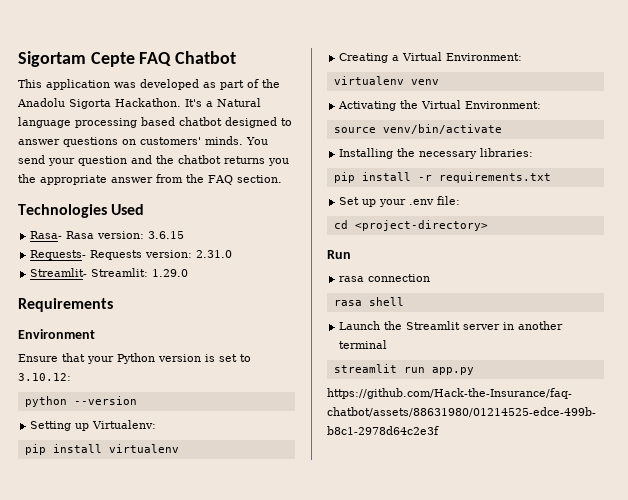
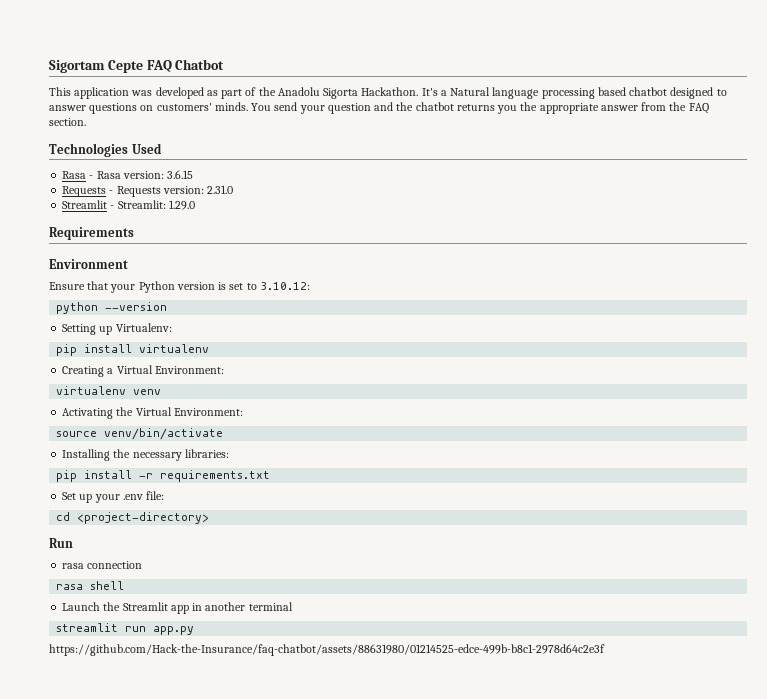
[30,231,63,239] Rasa- -> [62,171,94,179] Rasa -
[30,250,87,260] Requests- -> [62,186,114,197] Requests -
[30,268,88,277] Streamlit- -> [62,200,115,209] Streamlit -
[463,324,501,330] server -> [170,605,189,614] app

